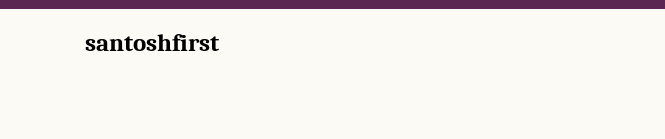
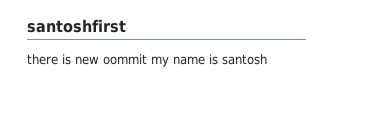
(220, 42) none -> [27,54,267,67] // there is new oommit my name is santosh

